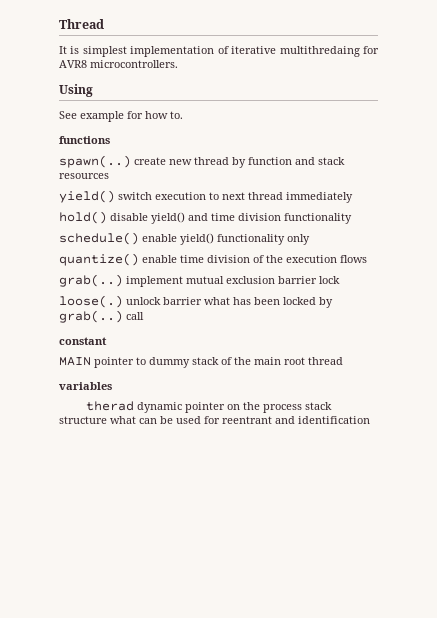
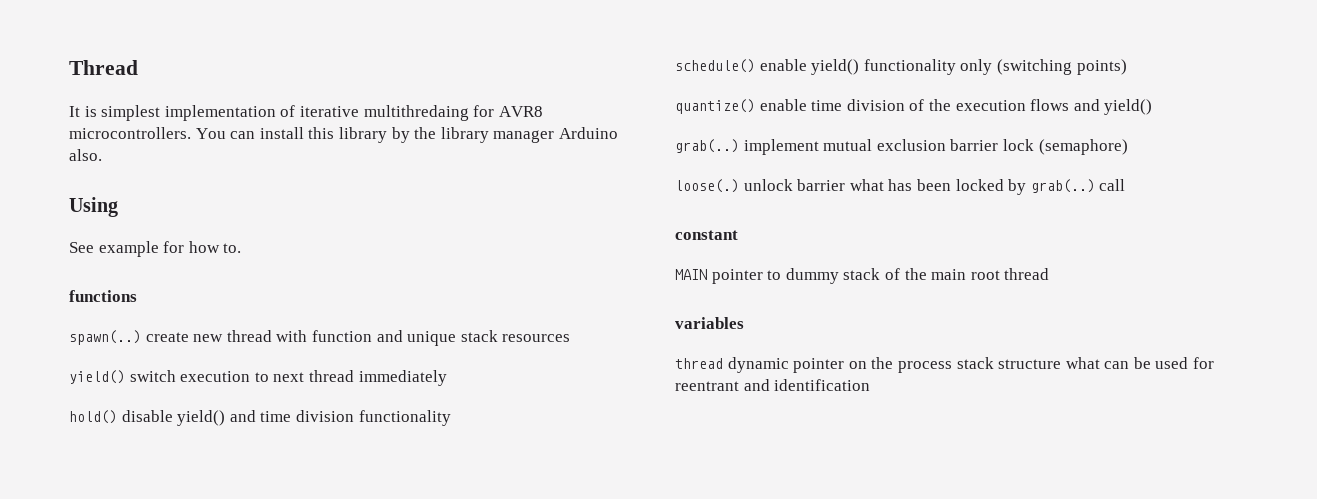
(178, 64) none -> [195,127,618,143] [69,149,102,161] You can install this library by the library manager Arduino also.
[232,157,246,168] by -> [276,330,308,342] with
(315, 161) none -> [407,331,457,346] unique
(310, 239) none -> [996,59,1127,75] (switching points)
(367, 259) none -> [1073,99,1153,115] and yield()
(340, 280) none -> [1038,139,1128,155] (semaphore)
[86,401,135,411] therad -> [675,358,723,369] thread

